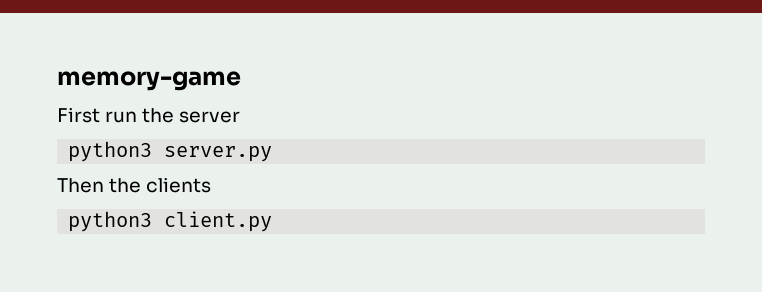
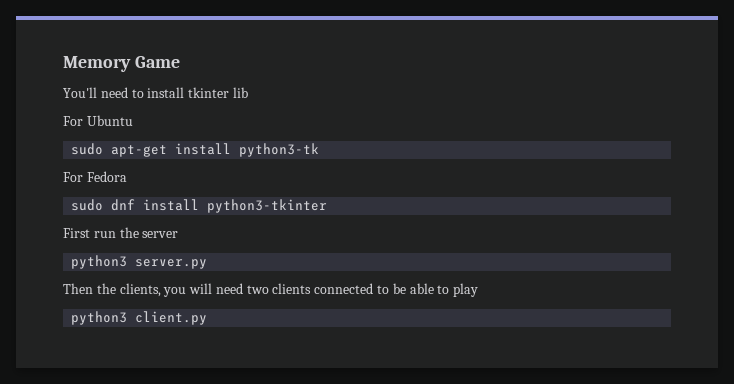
[57,71,241,91] memory-game -> [63,56,180,72] [63,87,248,98] [63,115,133,126] [71,143,320,157] [63,171,127,182] [71,199,328,213] Memory Game // You'll need to install tkinter lib // For Ubuntu // sudo apt-get install python3-tk // For Fedora // sudo dnf install python3-tkinter
[146,177,212,193] clients -> [119,283,479,297] clients, you will need two clients connected to be able to play

